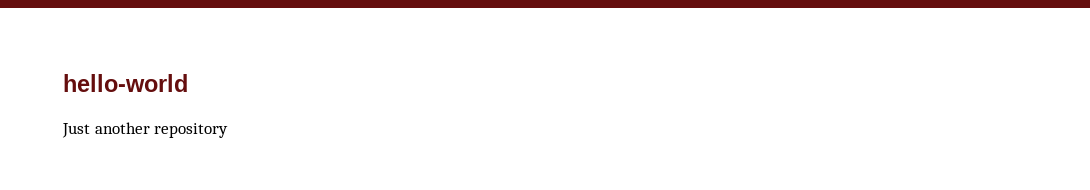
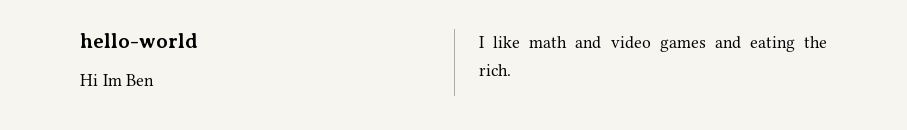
[62,122,229,138] Just another repository -> [80,74,155,86] [479,36,827,52] [479,64,511,76] Hi Im Ben // I like math and video games and eating the rich.

